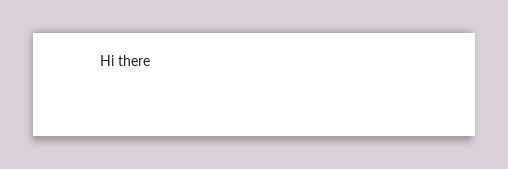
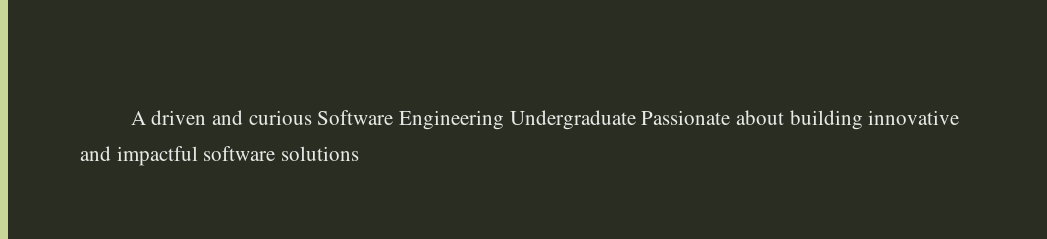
[100,55,150,66] Hi there -> [130,110,960,130] [80,146,360,166] A driven and curious Software Engineering Undergraduate Passionate about building innovative and impactful software solutions

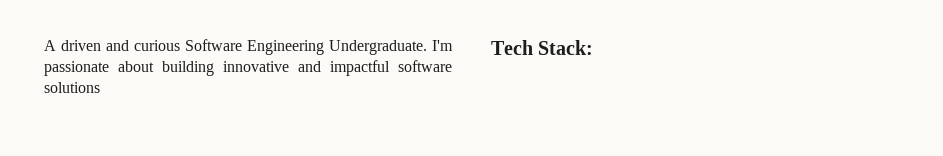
[509,110,731,130] Undergraduate Passionate -> [329,40,453,55] [44,61,109,76] Undergraduate. I'm passionate
(360, 153) none -> [491,40,594,55] // Tech Stack:

